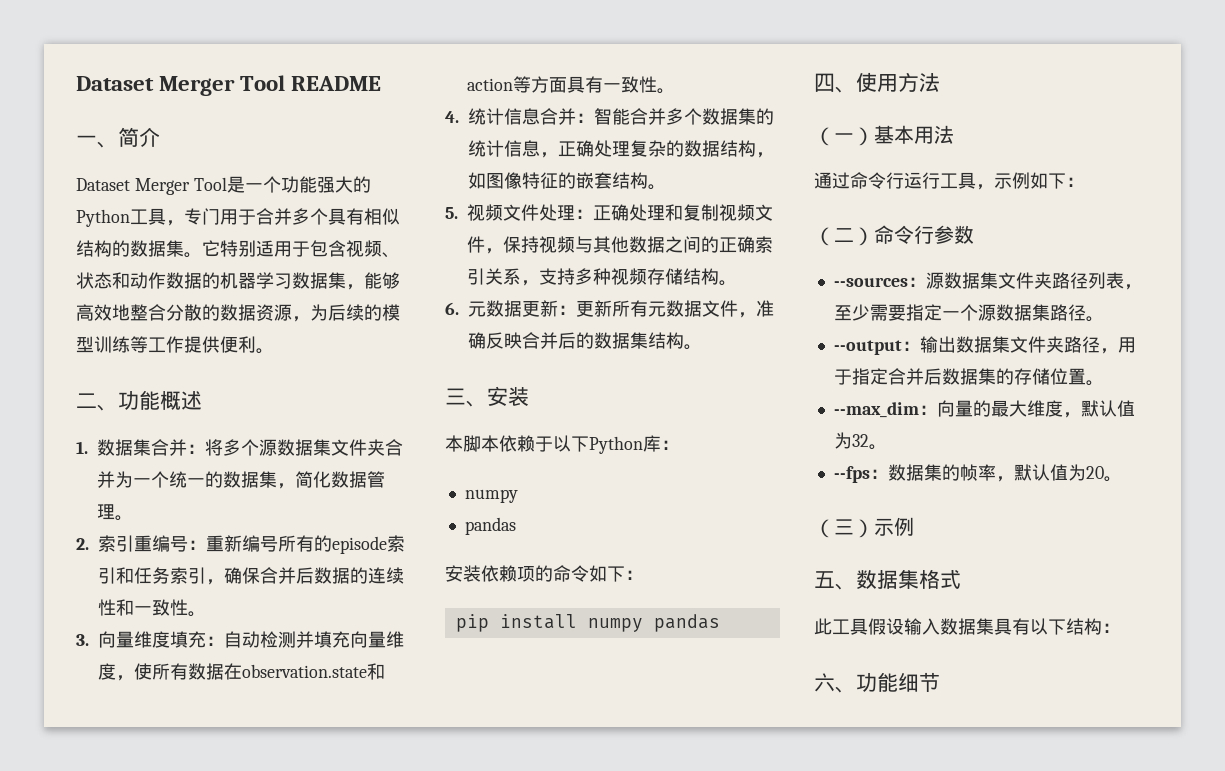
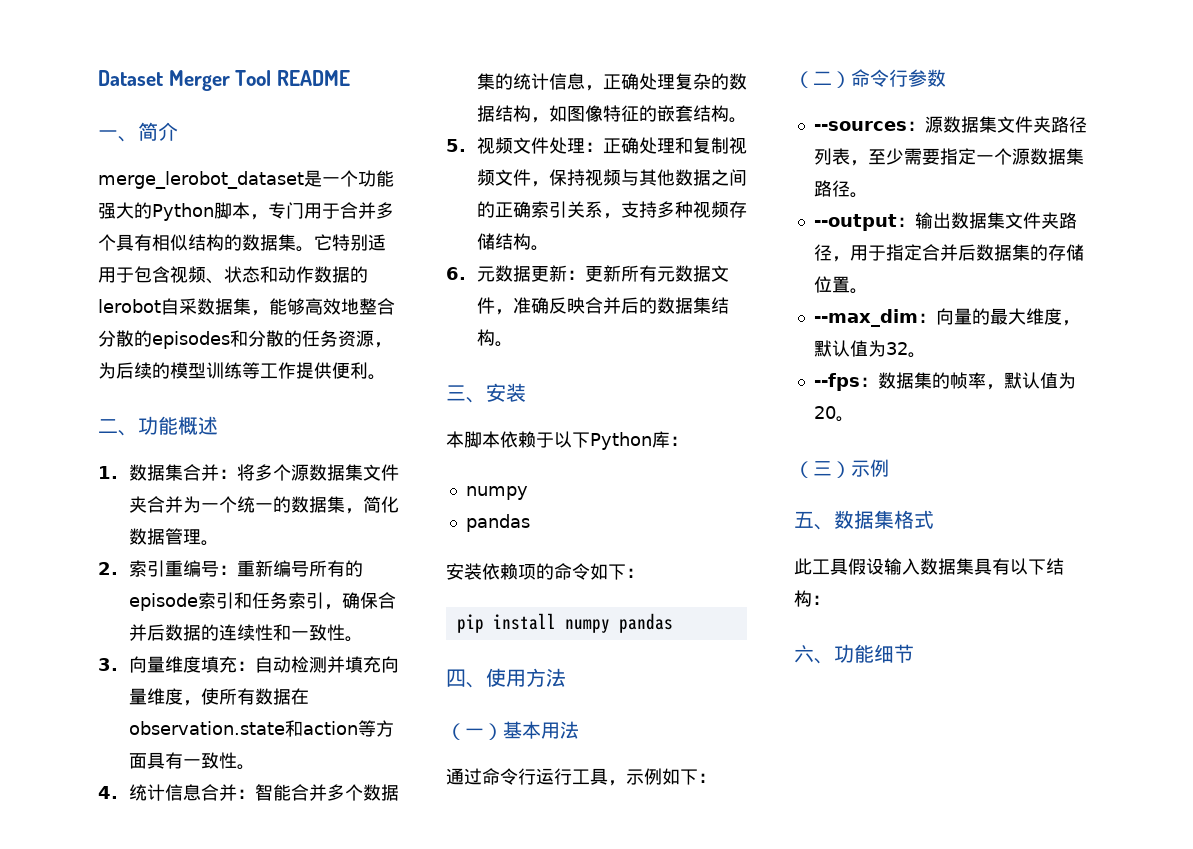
[76,177,227,195] Dataset Merger Tool -> [98,171,304,189] merge_lerobot_dataset
[130,208,166,225] 工具 -> [214,202,250,219] 脚本
[220,272,292,289] 机器学习 -> [98,298,197,315] lerobot自采
[220,304,256,321] 数据 -> [152,330,338,349] episodes和分散的任务

